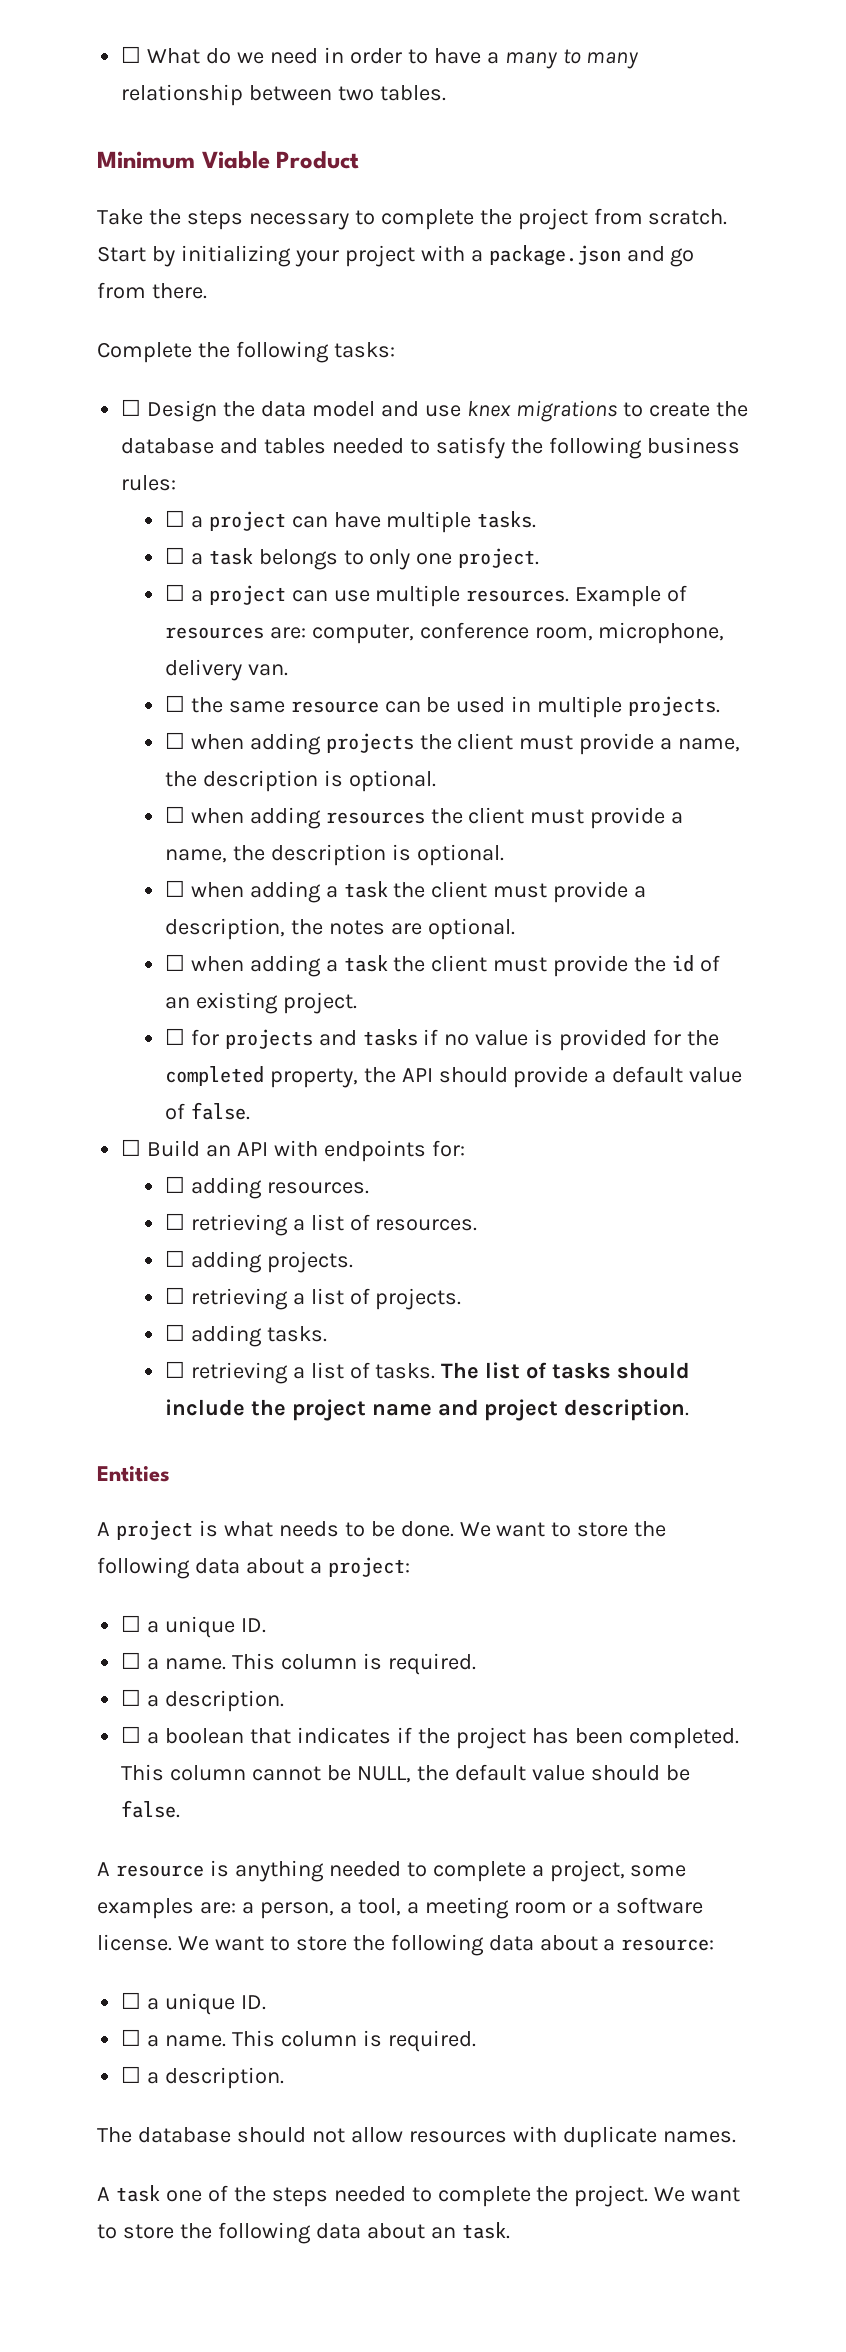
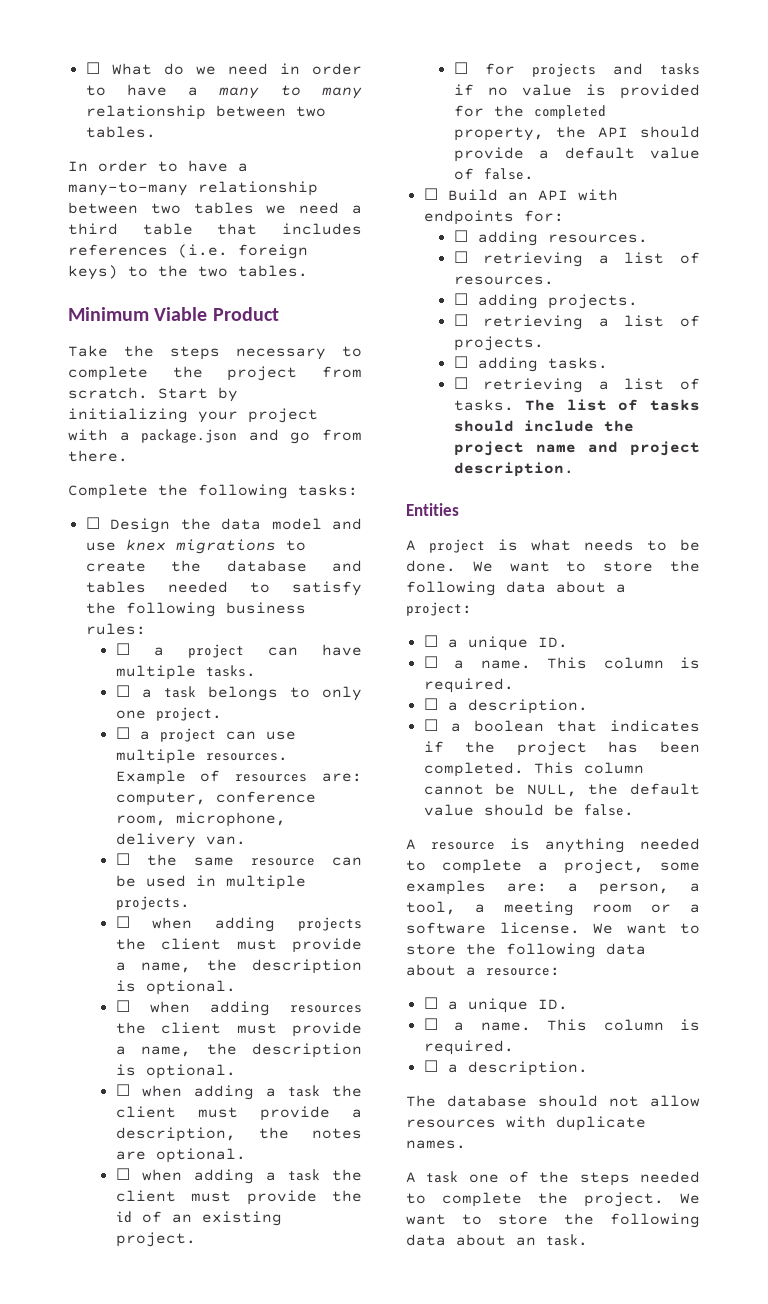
(447, 93) none -> [68,160,248,172] [68,181,318,196] [68,202,363,214] [68,223,362,235] [68,244,308,259] [68,265,308,280] // In order to have a many-to-many relationship between two tables we need a third table that includes references (i.e. foreign keys) to the two tables.

